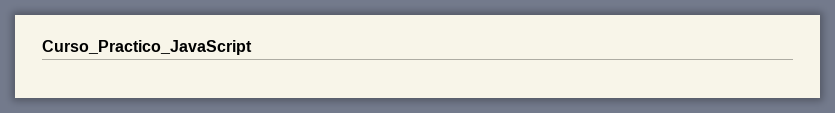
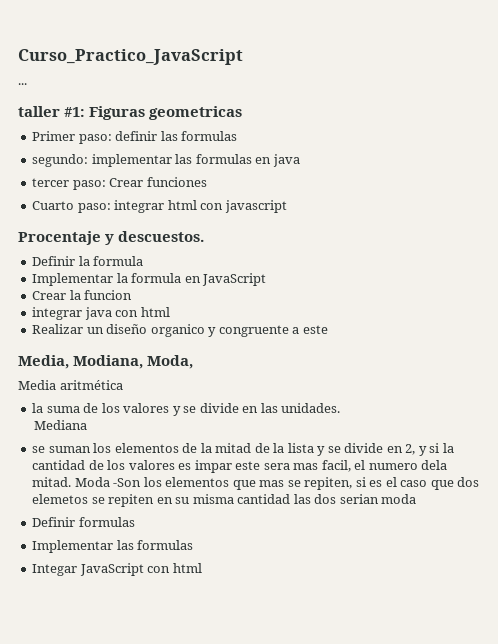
(252, 47) none -> [18,83,27,85] [18,106,243,120] [32,131,238,144] [32,154,300,167] [32,177,207,190] [32,200,287,213] [18,231,205,245] [32,256,144,266] [32,273,267,286] [32,290,133,300] [32,307,170,320] [32,324,328,337] [18,355,194,369] [18,380,123,390] [32,403,341,416] [33,420,87,430] [32,443,454,456] [32,460,448,473] [32,477,480,490] [32,494,417,507] [32,517,135,527] [32,540,194,553] [32,563,202,576] // ... // taller #1: Figuras geometricas // Primer paso: definir las formulas // segundo: implementar las formulas en java // tercer paso: Crear funciones // Cuarto paso: integrar html con javascript // Procentaje y descuestos. // Definir la formula // Implementar la formula en JavaScript // Crear la funcion // integrar java con html // Realizar un diseño organico y congruente a este // Media, Modiana, Moda, // Media aritmética // la suma de los valores y se divide en las unidades. // Mediana // se suman los elementos de la mitad de la lista y se divide en 2, y si la cantidad de los valores es impar este sera mas facil, el numero dela mitad. Moda -Son los elementos que mas se repiten, si es el caso que dos elemetos se repiten en su misma cantidad las dos serian moda // Definir formulas // Implementar las formulas // Integar JavaScript con html

